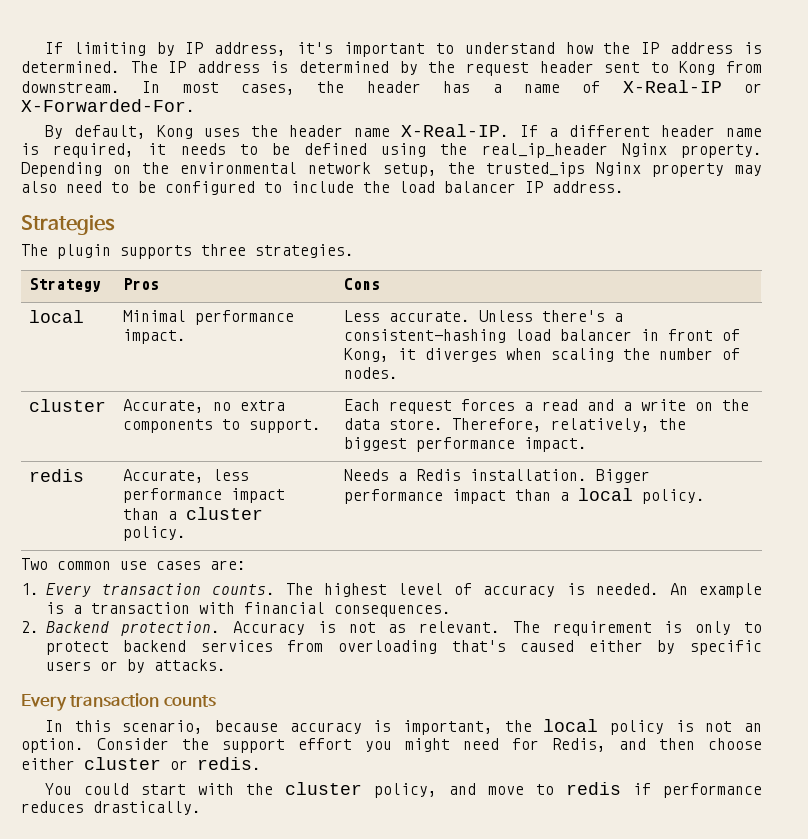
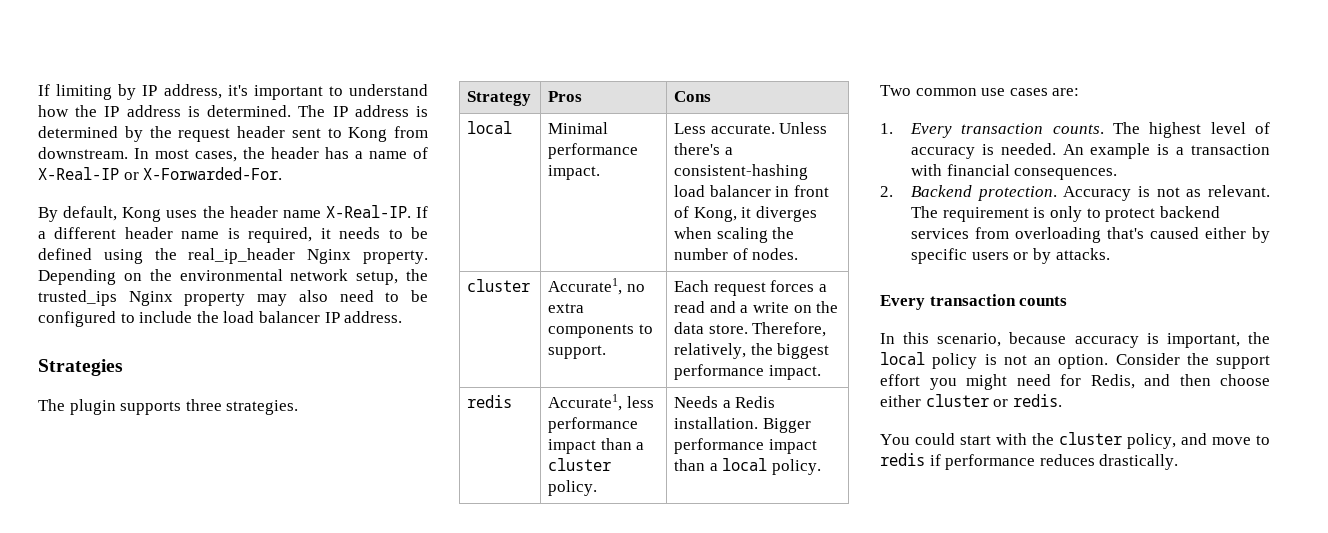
[123,399,205,413] Accurate, -> [548,278,623,295] Accurate1,
[123,469,205,483] Accurate, -> [548,394,623,411] Accurate1,

